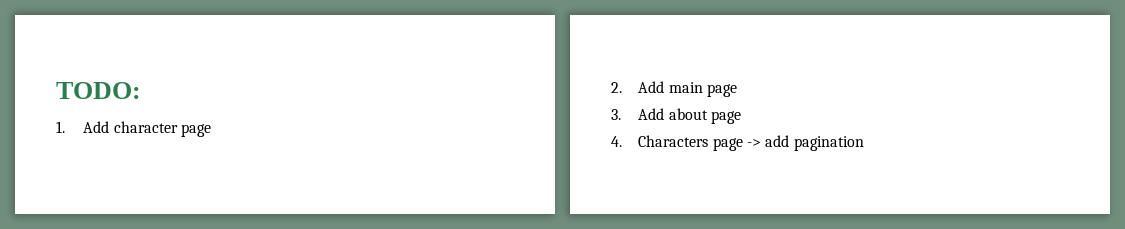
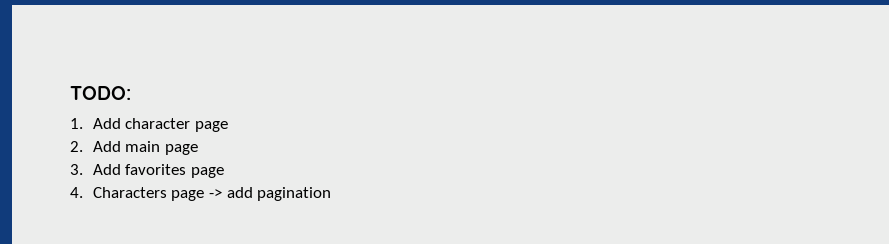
[668,108,708,120] about -> [125,164,187,175] favorites

